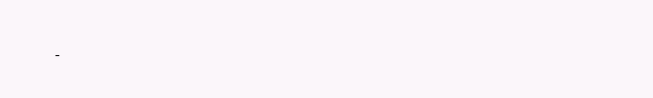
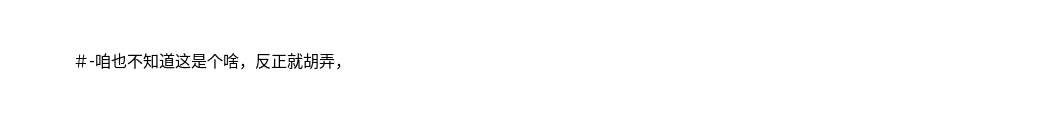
[55,55,60,59] - -> [73,53,351,70] ＃-咱也不知道这是个啥，反正就胡弄，

